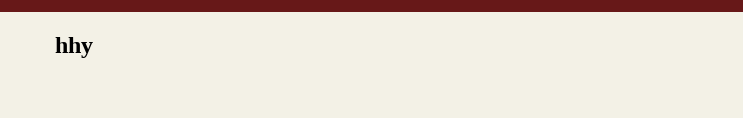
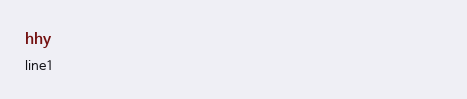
(93, 47) none -> [25,60,54,70] // line1

